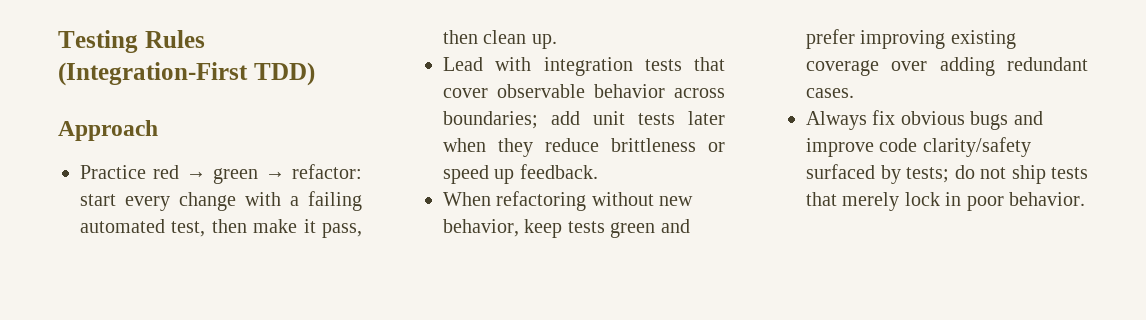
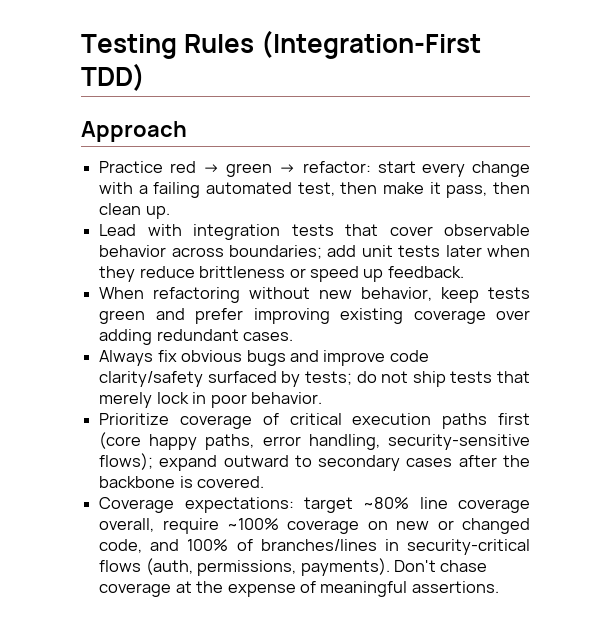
(1085, 199) none -> [99,413,530,429] [99,432,530,450] [99,453,530,471] [99,476,265,488] [99,497,530,513] [99,518,530,534] [99,539,530,555] [99,558,488,576] [99,581,499,597] // Prioritize coverage of critical execution paths first (core happy paths, error handling, security-sensitive flows); expand outward to secondary cases after the backbone is covered. // Coverage expectations: target ~80% line coverage overall, require ~100% coverage on new or changed code, and 100% of branches/lines in security-critical flows (auth, permissions, payments). Don't chase coverage at the expense of meaningful assertions.

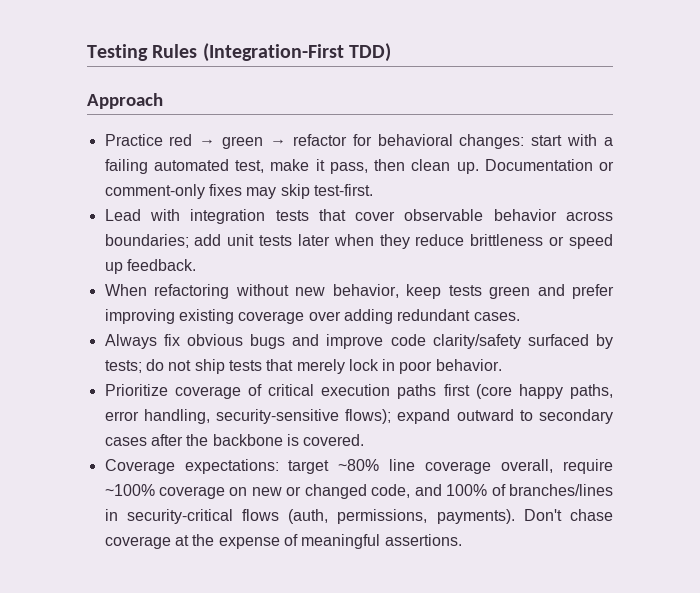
[302,161,530,177] refactor: start every change -> [292,134,563,149] refactor for behavioral changes: start
[340,182,378,194] then -> (265, 166) none
(170, 212) none -> [484,159,615,171] [104,184,373,199] Documentation or comment-only fixes may skip test-first.

